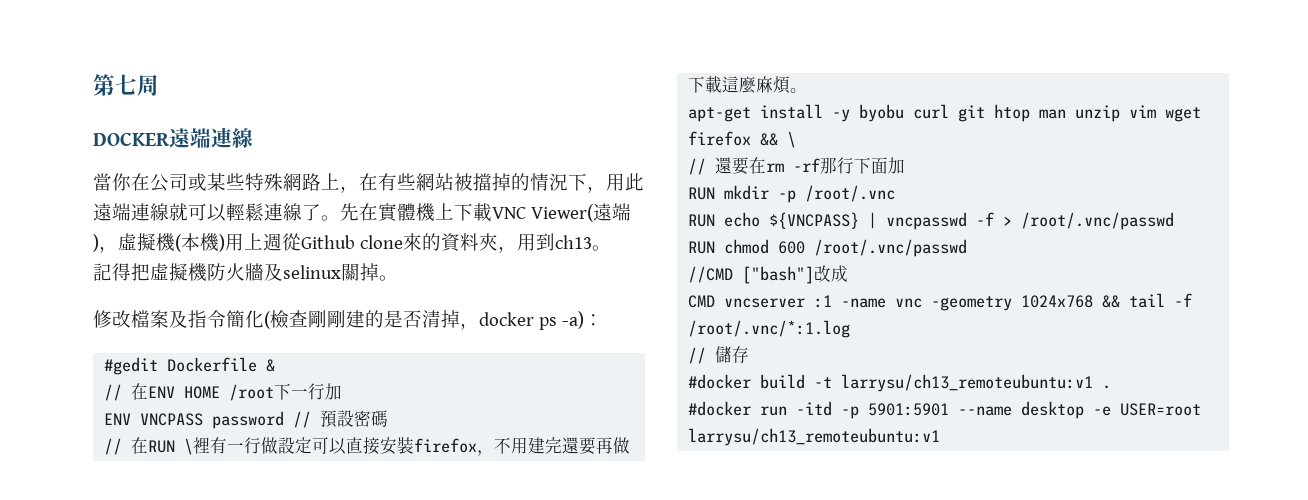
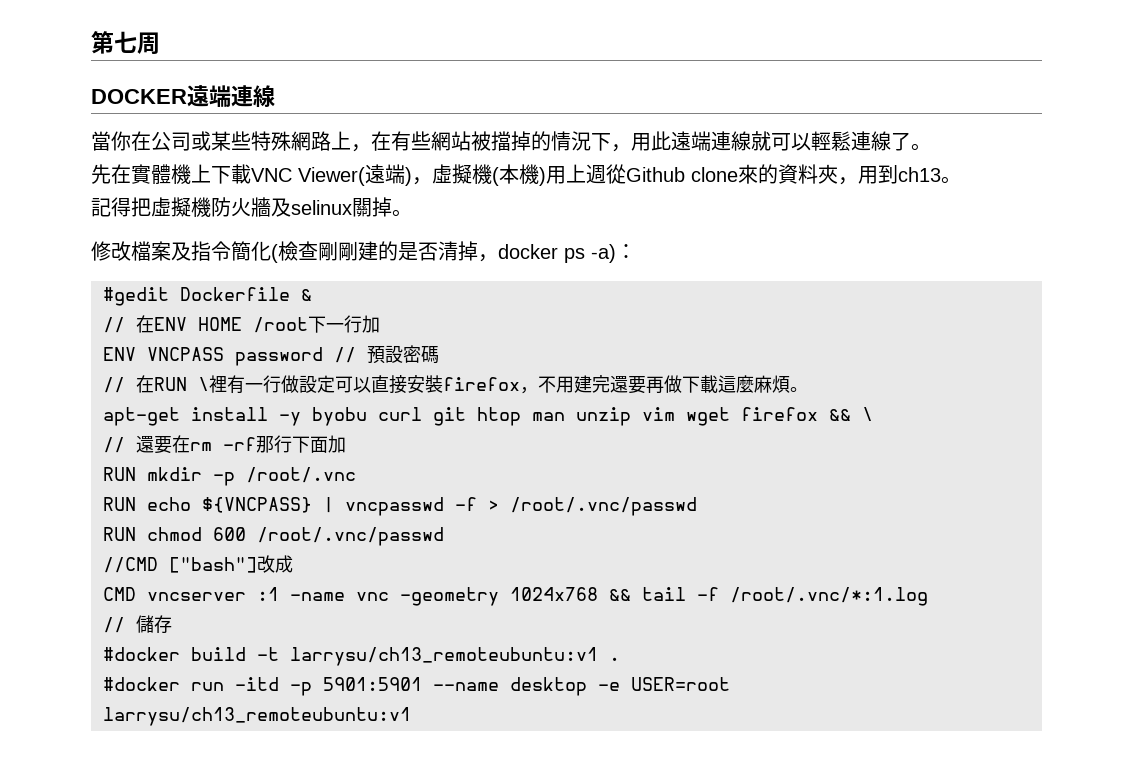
(340, 218) none -> (931, 147) //

